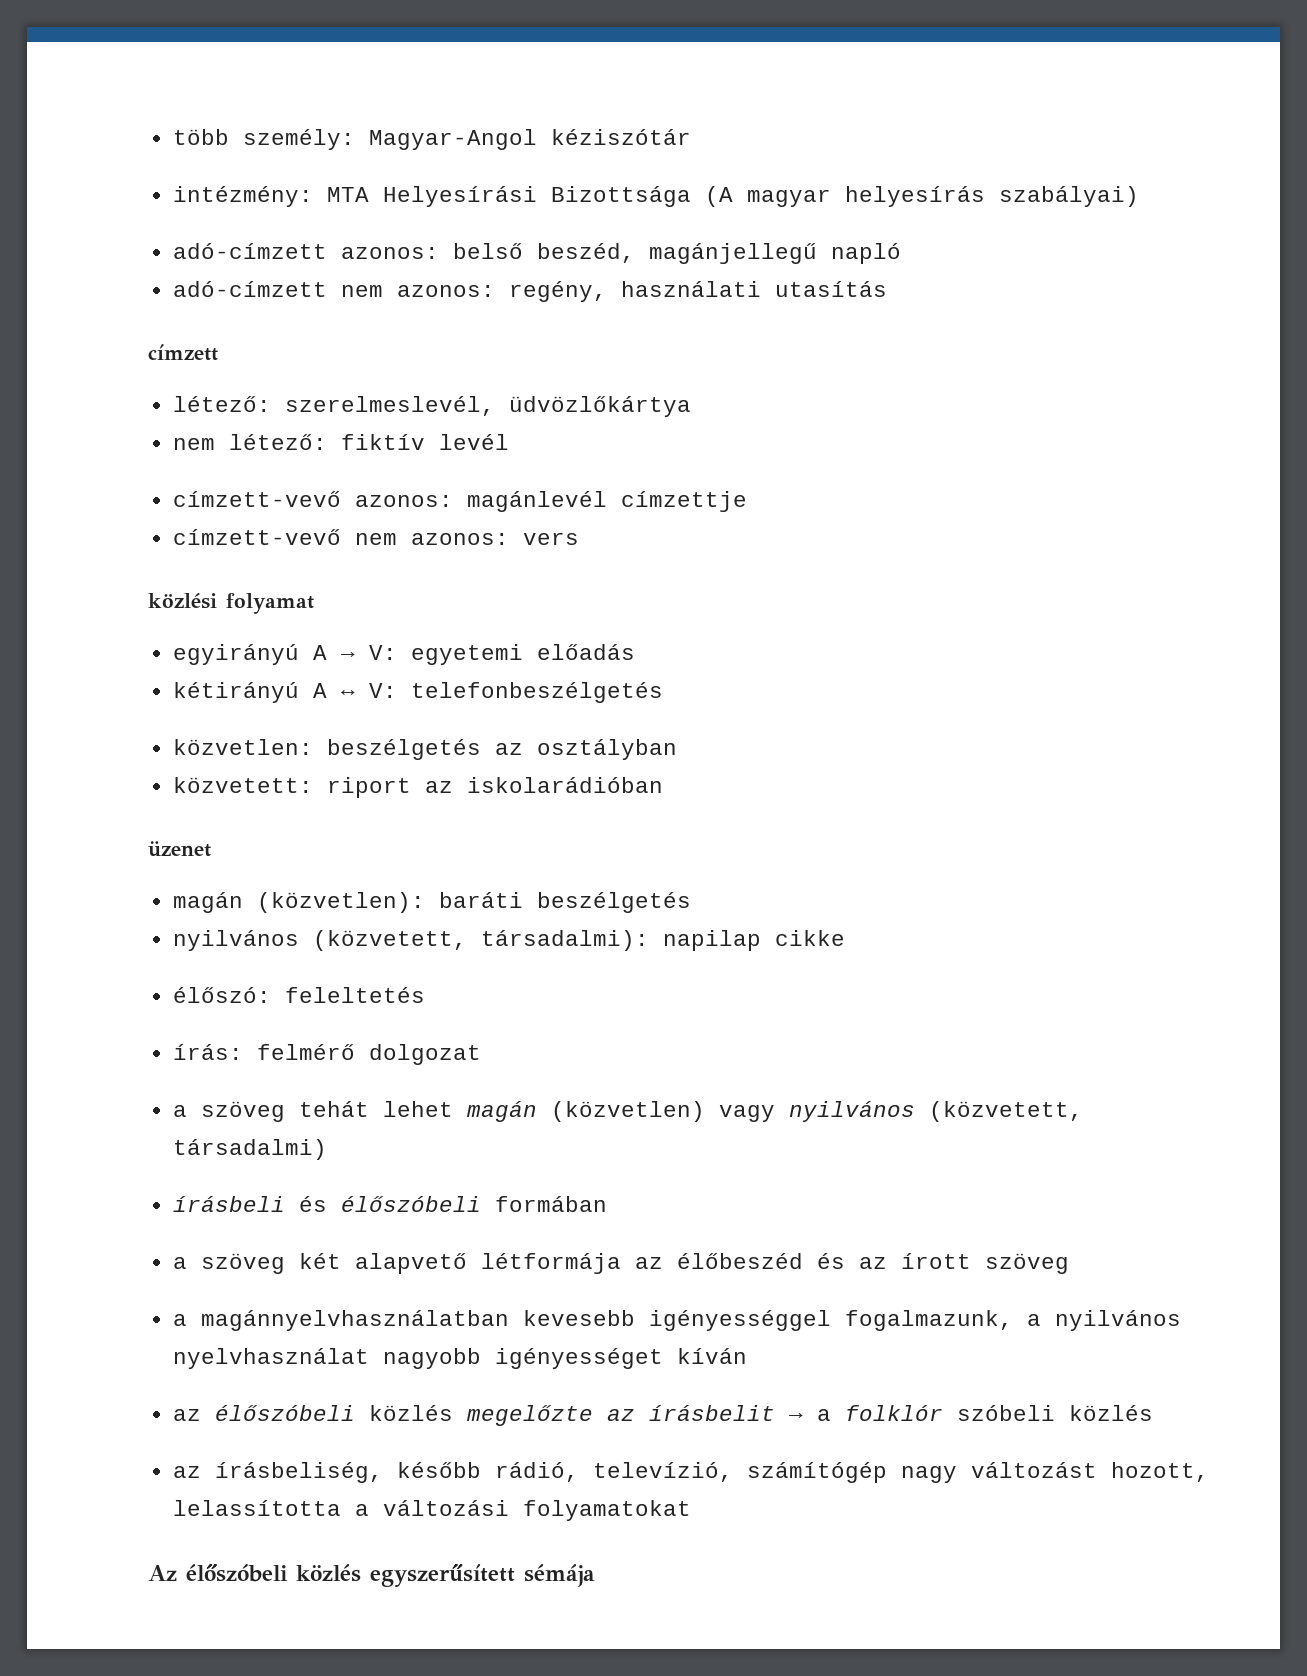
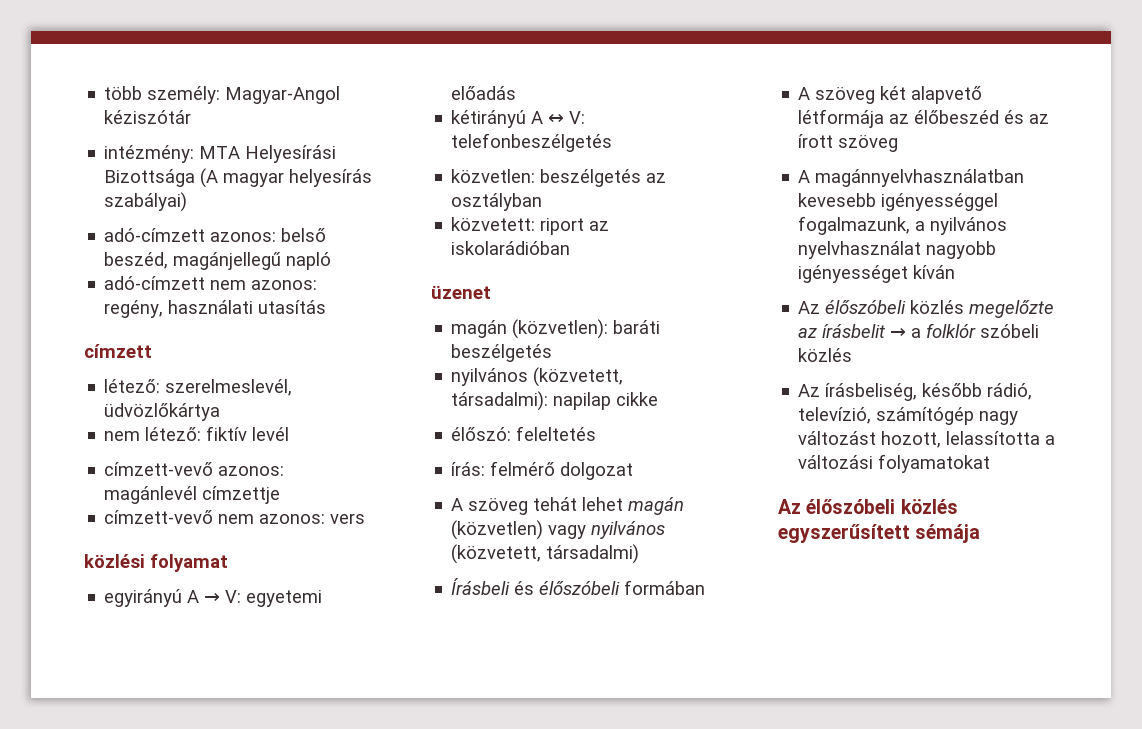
[172,1105,187,1117] a -> [451,498,464,511] A
[172,1196,285,1212] írásbeli -> [451,578,511,595] Írásbeli
[172,1257,187,1269] a -> [798,87,811,100] A
[172,1314,187,1326] a -> [798,170,811,183] A
[172,1409,201,1421] az -> [798,301,821,314] Az
[172,1466,201,1478] az -> [798,384,821,397] Az

